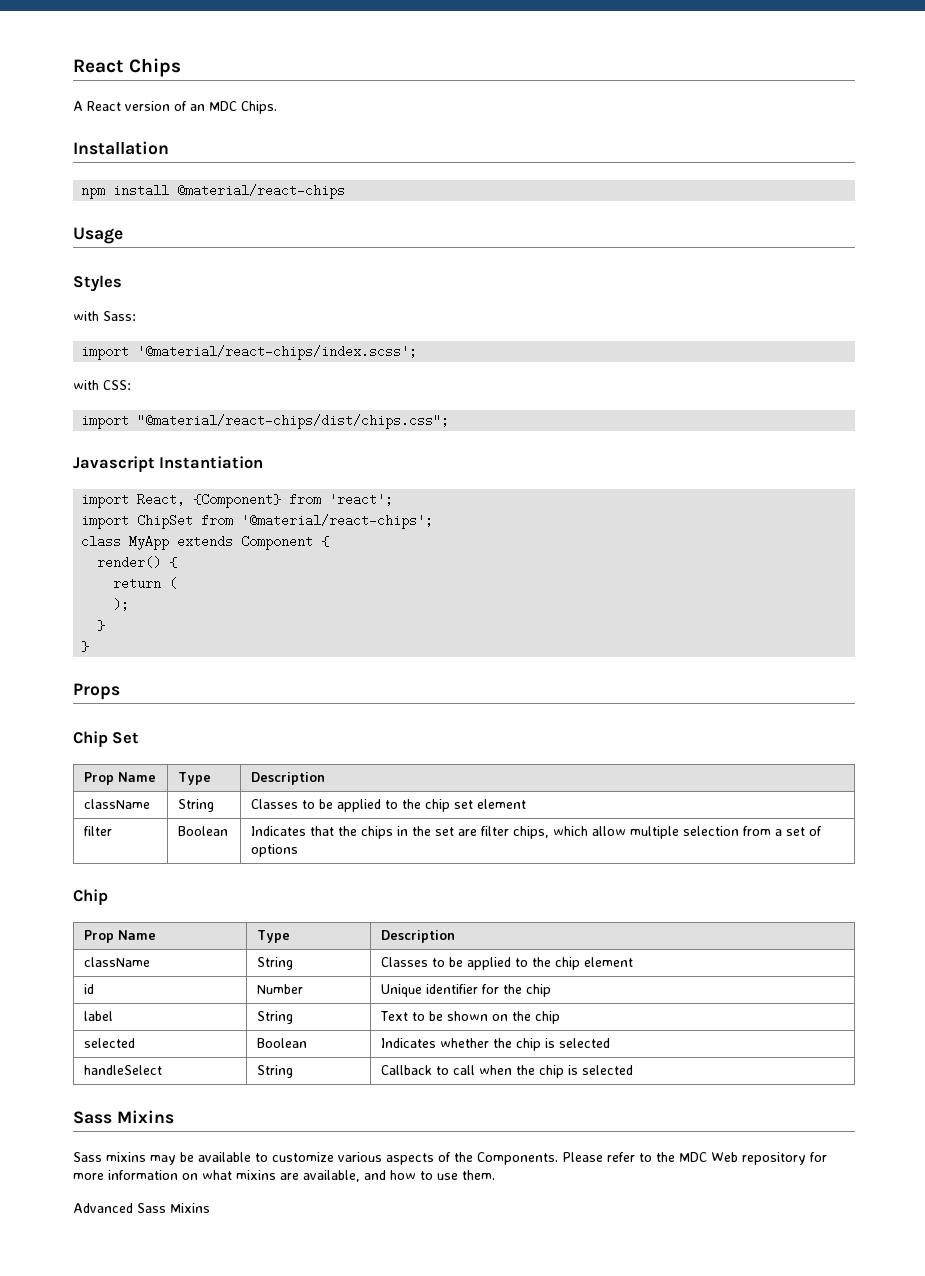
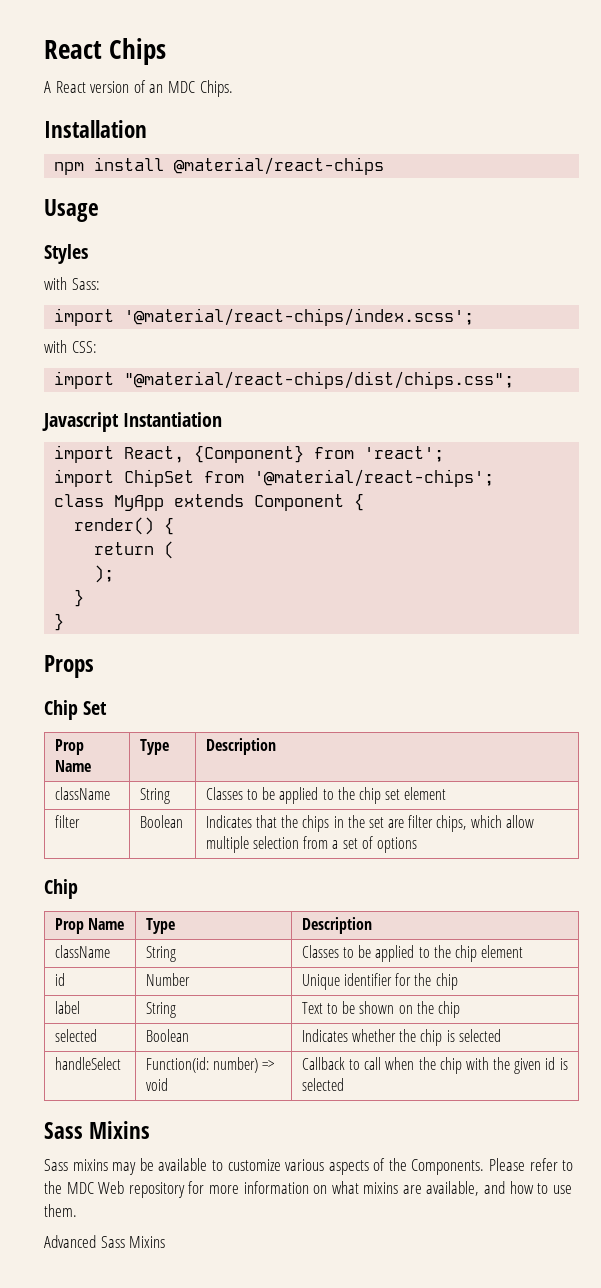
[256,1065,293,1078] String -> [145,1057,275,1073] [145,1078,168,1091] Function(id: number) => void
(564, 1071) none -> [465,1057,556,1074] with the given id

